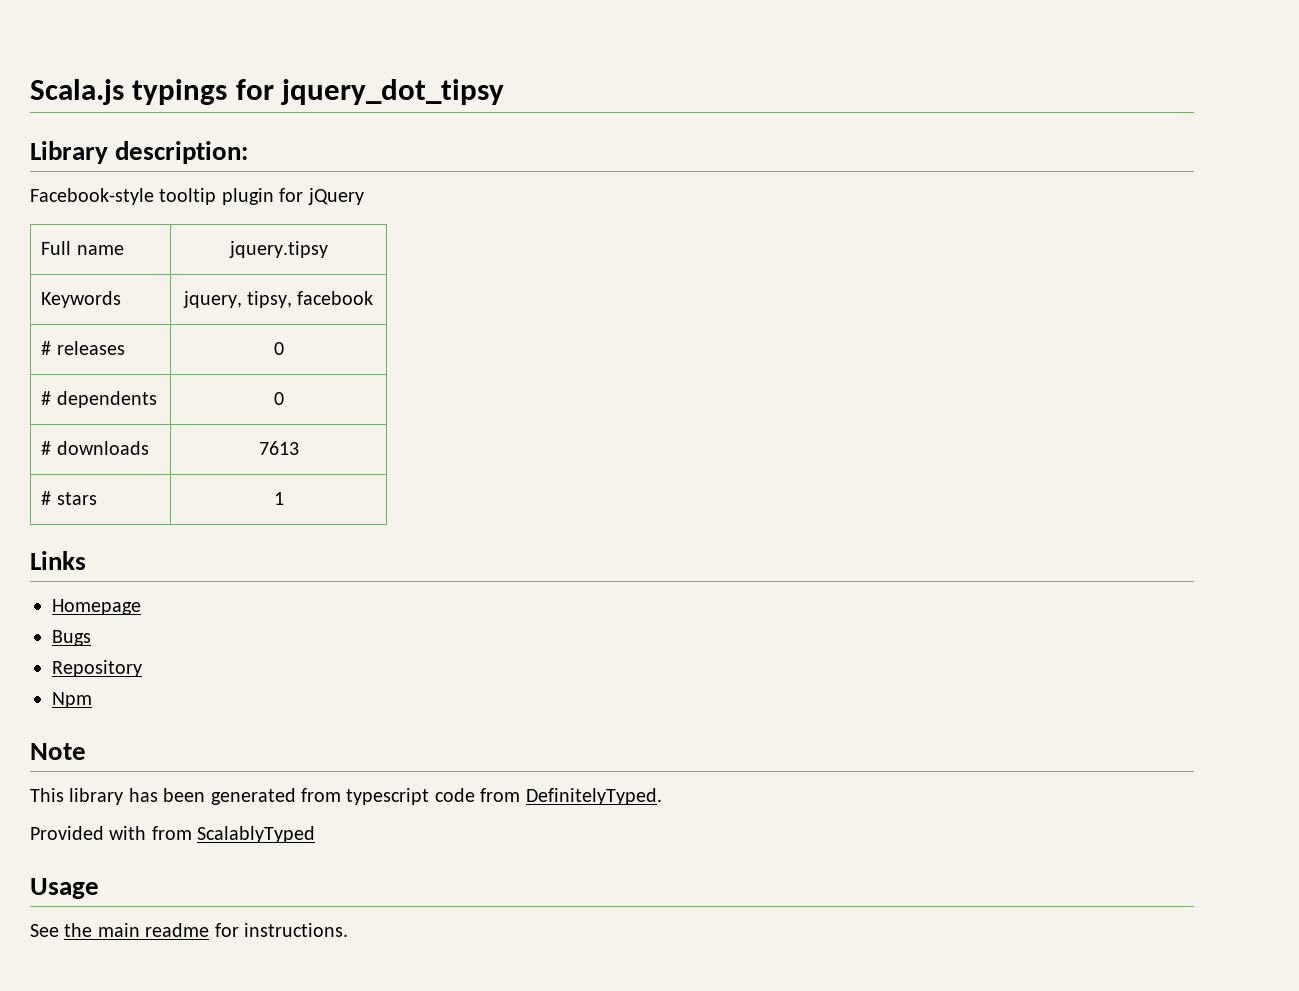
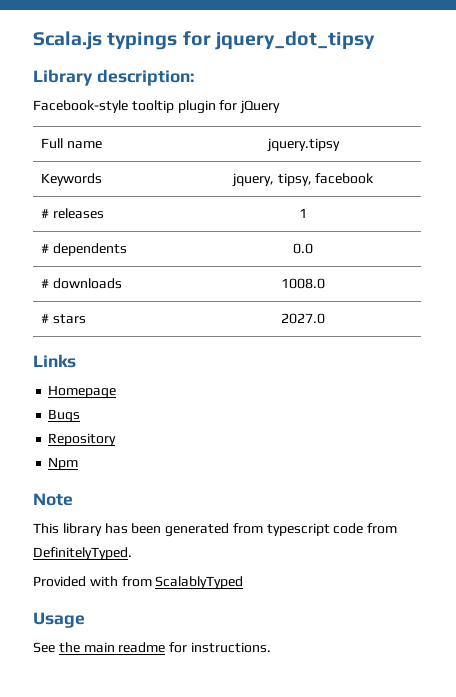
[273,342,284,355] 0 -> [299,208,307,218] 1
[273,392,284,405] 0 -> [293,243,313,254] 0.0
[258,441,299,455] 7613 -> [281,278,325,289] 1008.0
[273,492,284,505] 1 -> [281,313,325,324] 2027.0

